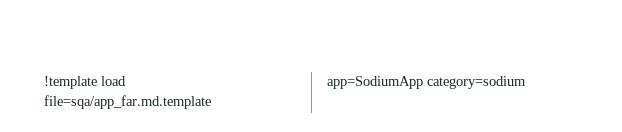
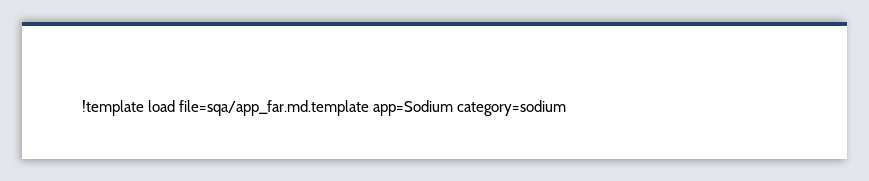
[327,76,423,89] app=SodiumApp -> [373,100,454,116] app=Sodium

